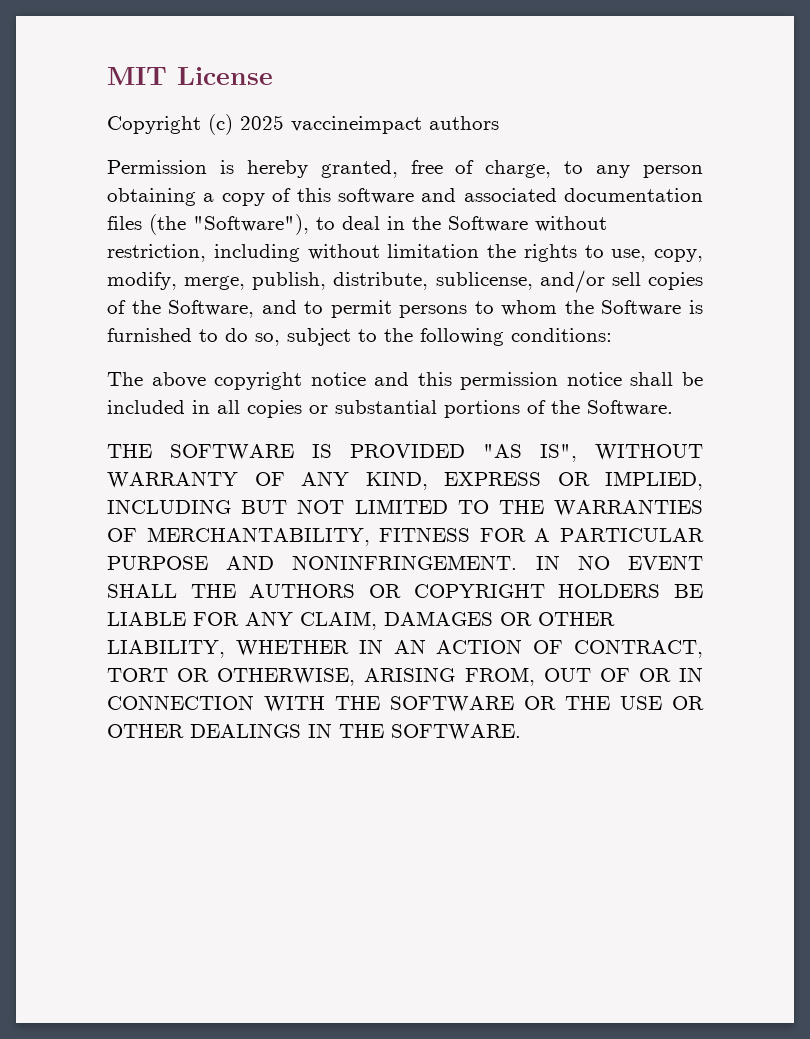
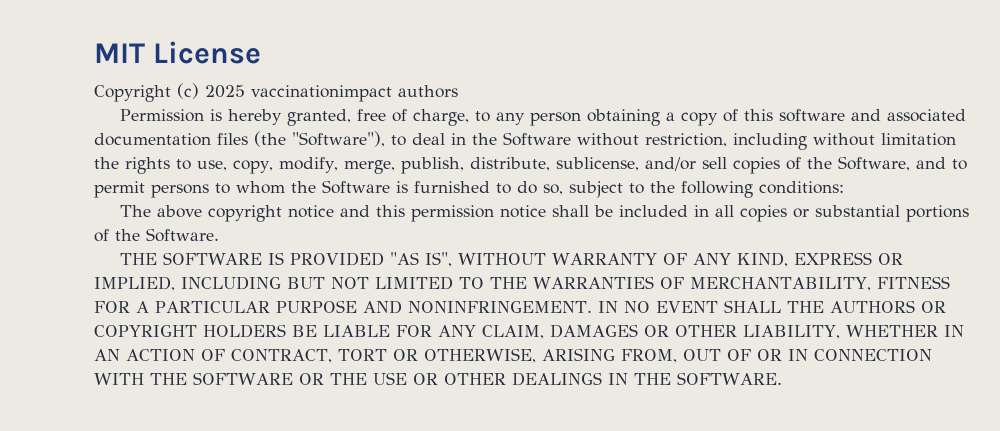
[291,116,422,134] vaccineimpact -> [251,85,392,102] vaccinationimpact

